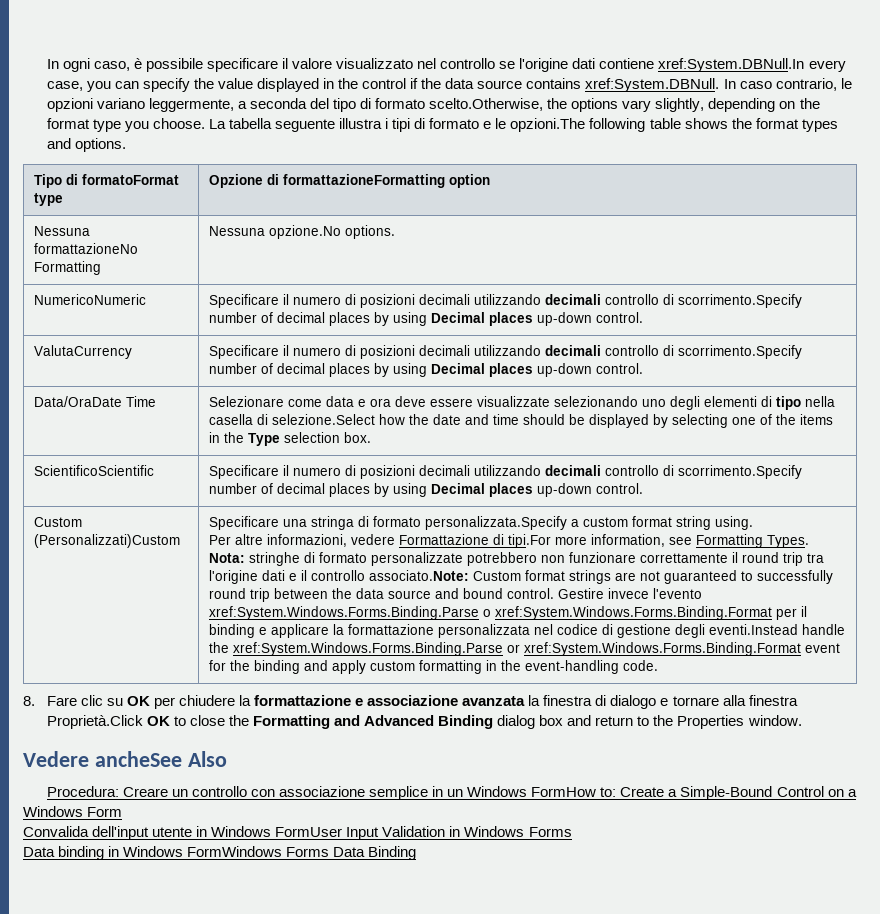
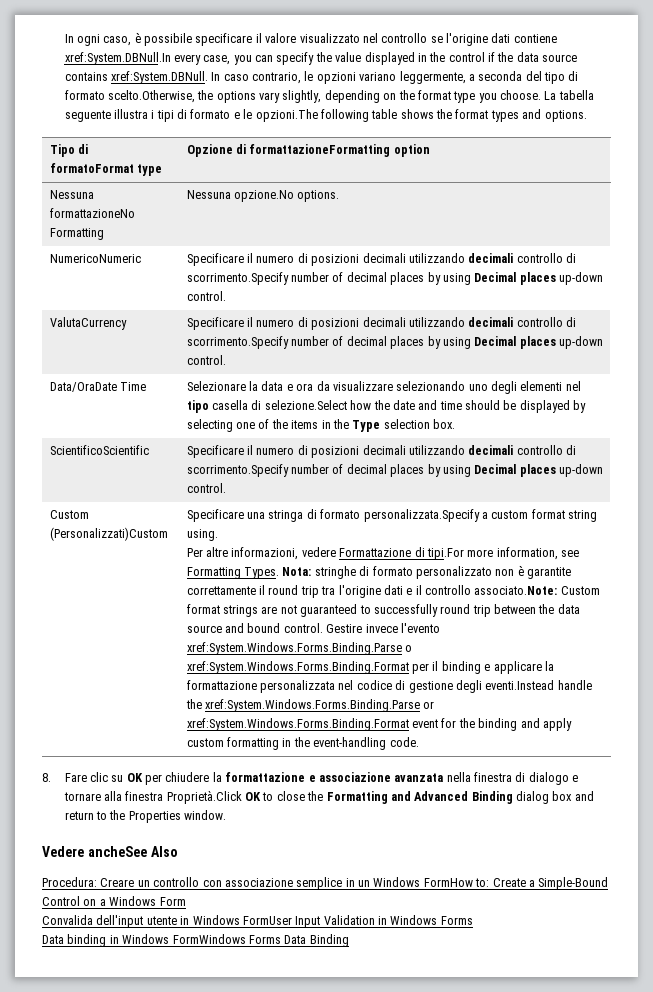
[287,399,322,407] come -> [249,381,259,391] la
[394,396,550,407] deve essere visualizzate -> [316,381,393,391] da visualizzare
[760,396,835,410] di tipo nella -> [565,381,581,391] [186,400,209,413] nel tipo
[370,552,636,566] personalizzate potrebbero non funzionare -> [415,565,572,579] personalizzato non è garantite
[528,695,541,706] la -> [446,772,471,782] nella

